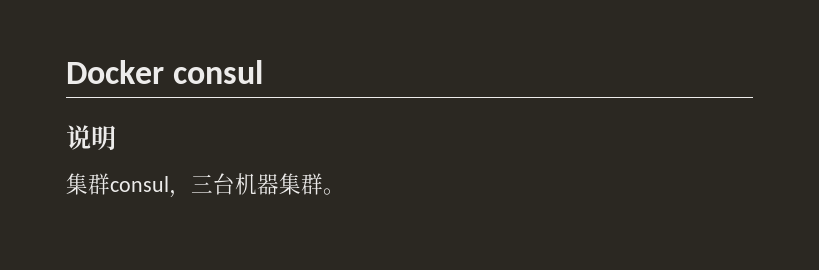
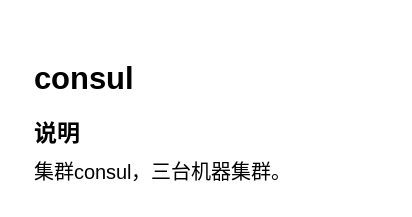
[66,60,164,84] Docker -> (34, 77) none

